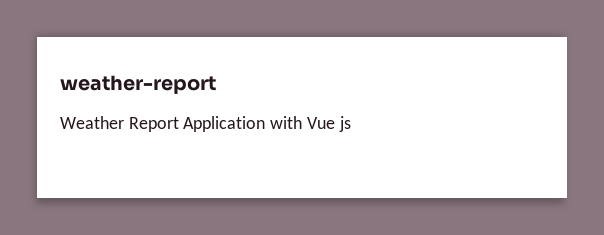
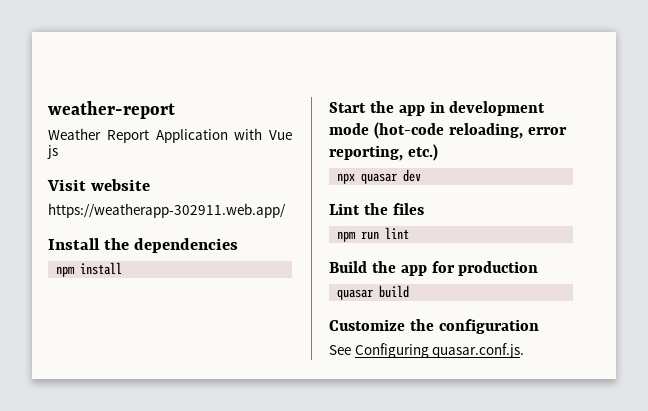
(351, 124) none -> [47,179,151,191] [48,203,286,218] [48,238,239,253] [56,262,123,277] [329,101,546,116] [329,122,567,139] [329,144,438,161] [337,169,422,184] [329,203,424,215] [337,227,410,242] [329,261,539,276] [337,285,410,300] [329,319,539,334] [329,343,525,358] // Visit website // https://weatherapp-302911.web.app/ // Install the dependencies // npm install // Start the app in development mode (hot-code reloading, error reporting, etc.) // npx quasar dev // Lint the files // npm run lint // Build the app for production // quasar build // Customize the configuration // See Configuring quasar.conf.js.

